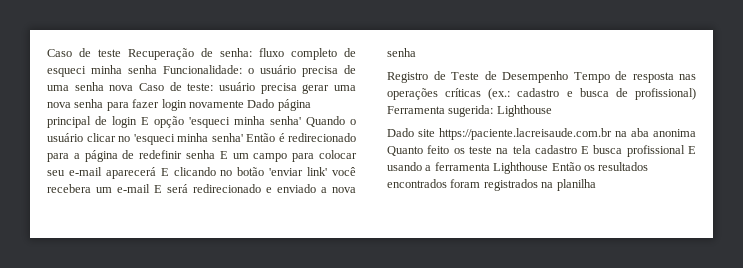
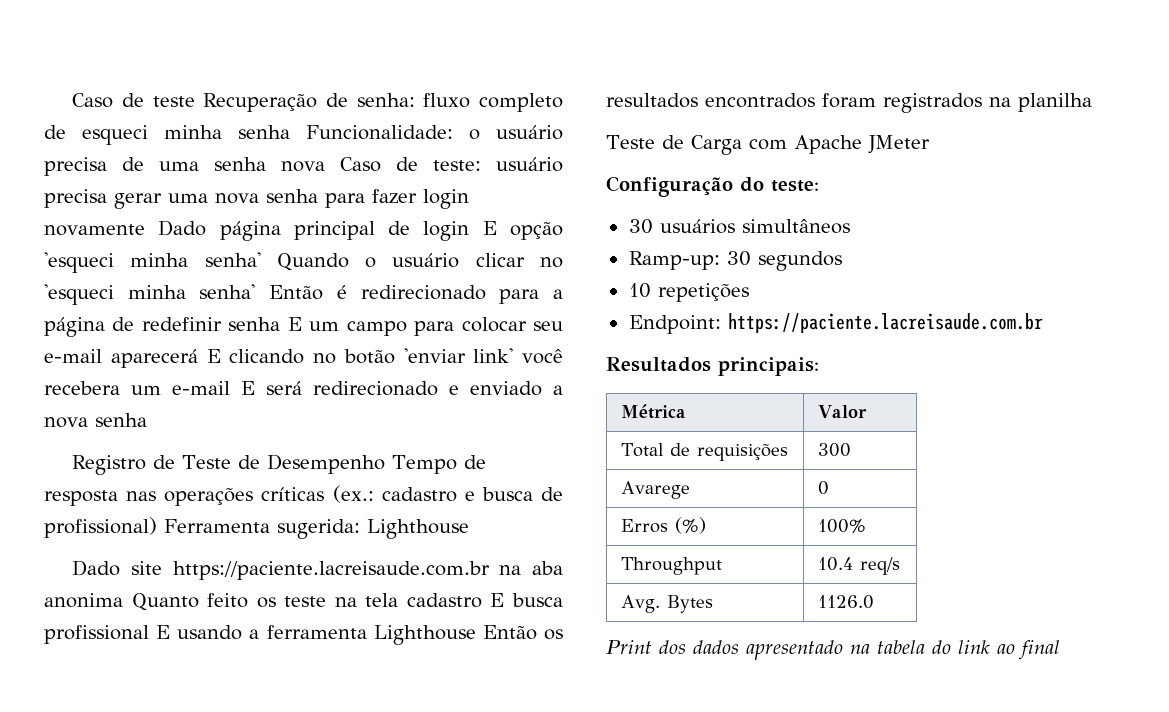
(596, 185) none -> [606,135,930,155] [606,176,819,197] [628,218,850,234] [628,251,842,271] [628,283,749,302] [628,313,1043,334] [606,357,819,376] [621,404,687,419] [818,405,868,418] [621,443,789,461] [818,443,852,457] [621,481,691,499] [818,481,830,495] [621,517,707,534] [818,519,867,533] [621,557,723,575] [818,557,901,575] [621,595,714,613] [818,595,875,609] [606,640,1060,660] // Teste de Carga com Apache JMeter // Configuração do teste: // 30 usuários simultâneos // Ramp-up: 30 segundos // 10 repetições // Endpoint: https://paciente.lacreisaude.com.br // Resultados principais: // Métrica | Valor // Total de requisições | 300 // Avarege | 0 // Erros (%) | 100% // Throughput | 10.4 req/s // Avg. Bytes | 1126.0 // Print dos dados apresentado na tabela do link ao final

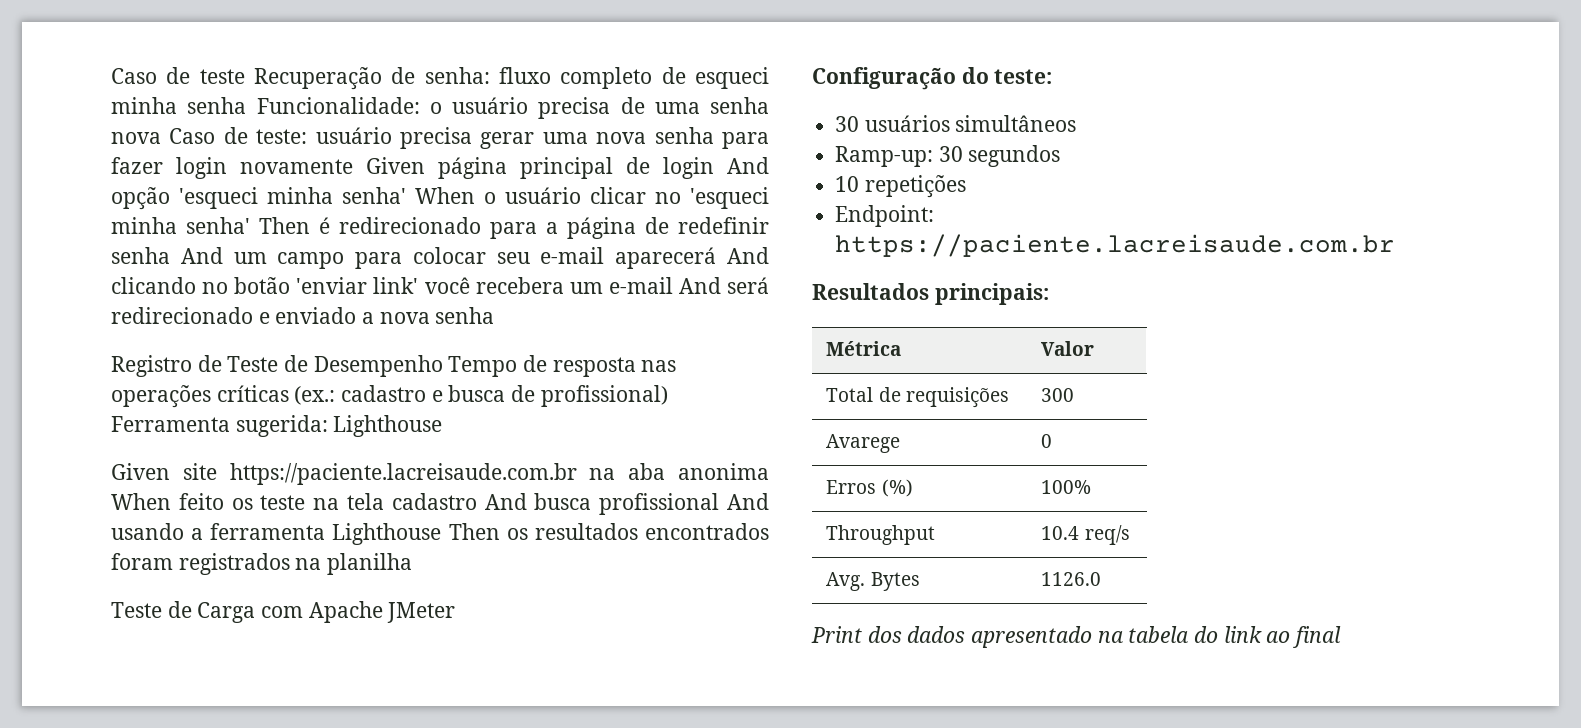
[158,220,207,236] Dado -> [366,157,425,174] Given
[482,221,497,235] E -> [727,157,769,174] And
[276,253,349,271] Quando -> [415,187,475,204] When
[269,285,324,300] Então -> [259,217,310,234] Then
[287,317,302,331] E -> [180,247,223,264] And
[206,349,221,363] E -> [727,247,769,264] And
[241,381,255,395] E -> [678,277,721,294] And
[72,560,121,576] Dado -> [111,463,170,480] Given
[131,593,199,611] Quanto -> [111,493,171,510] When
[490,593,505,607] E -> [484,493,527,510] And
[156,625,171,639] E -> [727,493,769,510] And
[482,625,537,640] Então -> [448,523,500,540] Then

